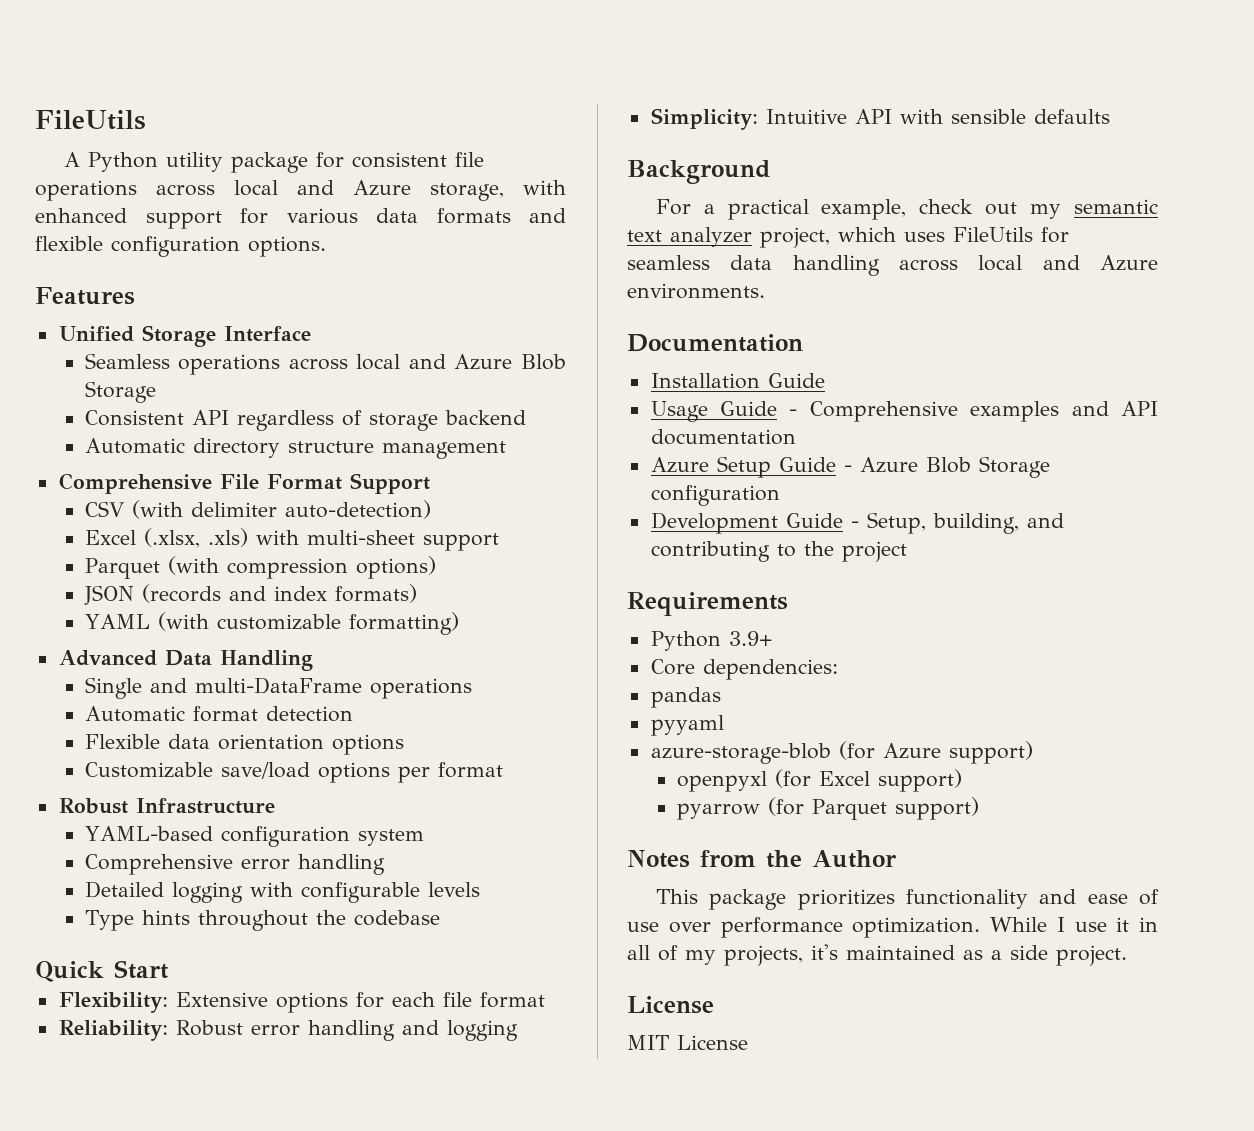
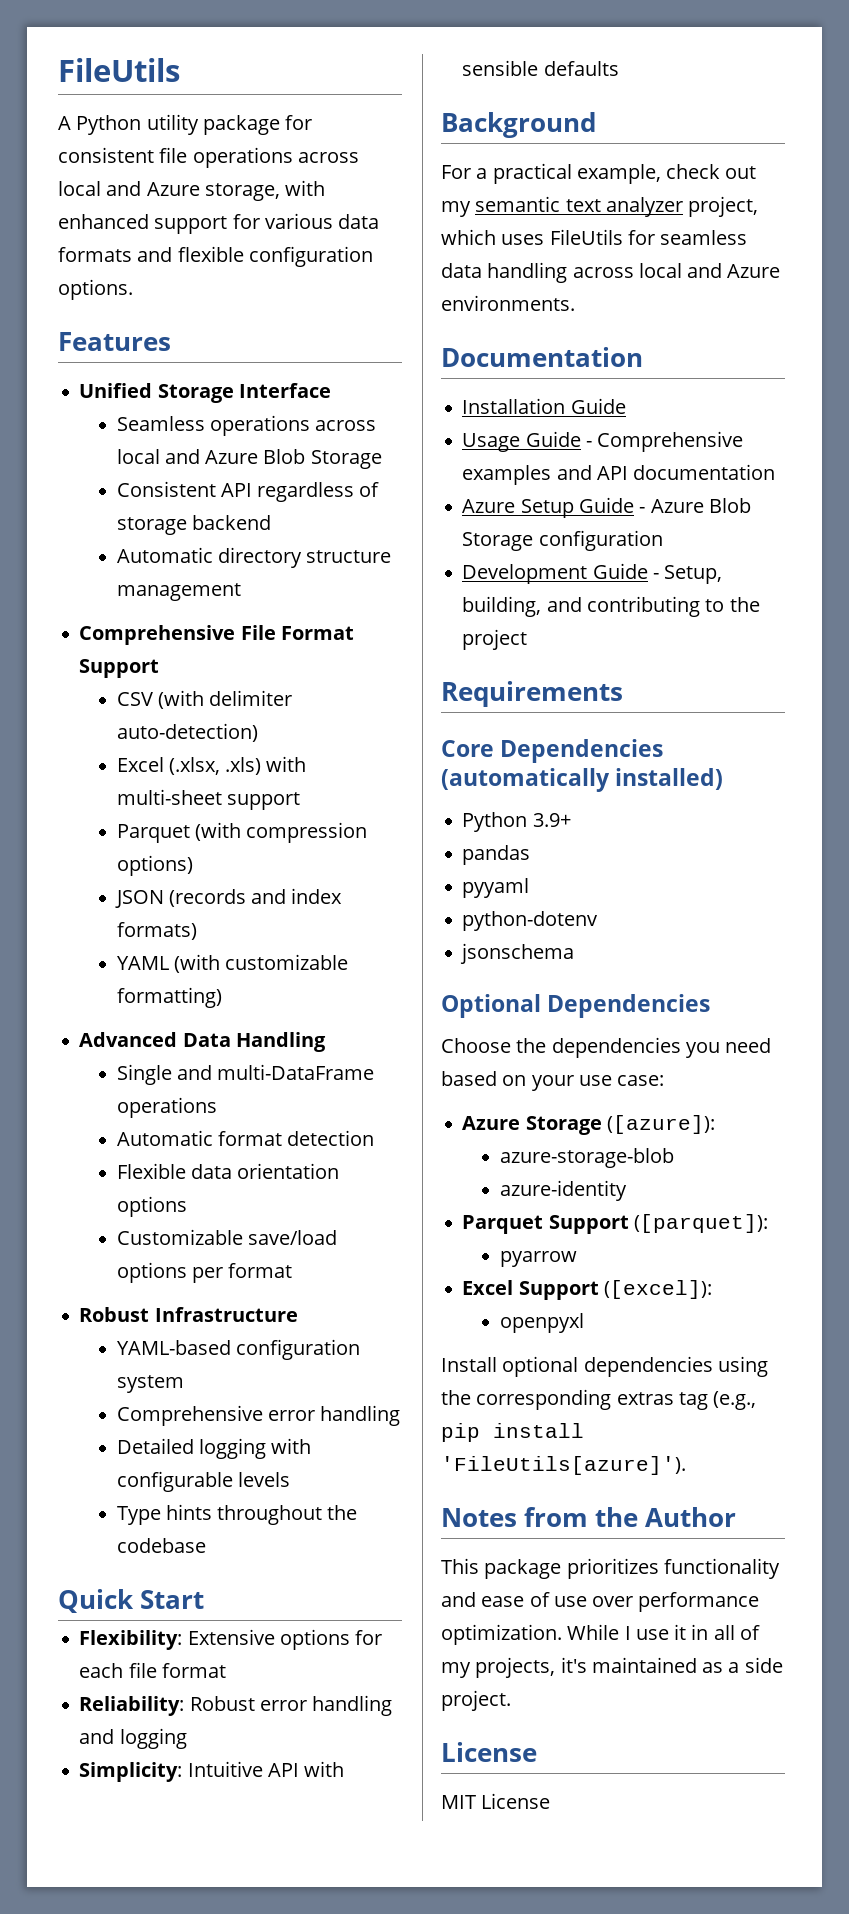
(788, 604) none -> [441,739,664,763] [441,768,724,792] // Core Dependencies (automatically installed)
[650,659,838,680] // Core dependencies: -> (571, 820) none
[650,741,1033,764] [676,769,962,792] [676,797,979,820] azure-storage-blob (for Azure support) // openpyxl (for Excel support) // pyarrow (for Parquet support) -> [462,911,599,931] [460,943,575,964] [441,994,711,1018] [441,1037,772,1058] [441,1071,665,1091] [462,1115,715,1135] [499,1148,674,1168] [499,1180,627,1201] [462,1214,768,1234] [499,1251,577,1267] [462,1280,712,1300] [499,1313,584,1333] [441,1356,768,1377] [441,1389,757,1410] [441,1423,584,1442] [441,1456,686,1475] python-dotenv // jsonschema // Optional Dependencies // Choose the dependencies you need based on your use case: // Azure Storage ([azure]): // azure-storage-blob // azure-identity // Parquet Support ([parquet]): // pyarrow // Excel Support ([excel]): // openpyxl // Install optional dependencies using the corresponding extras tag (e.g., pip install 'FileUtils[azure]').

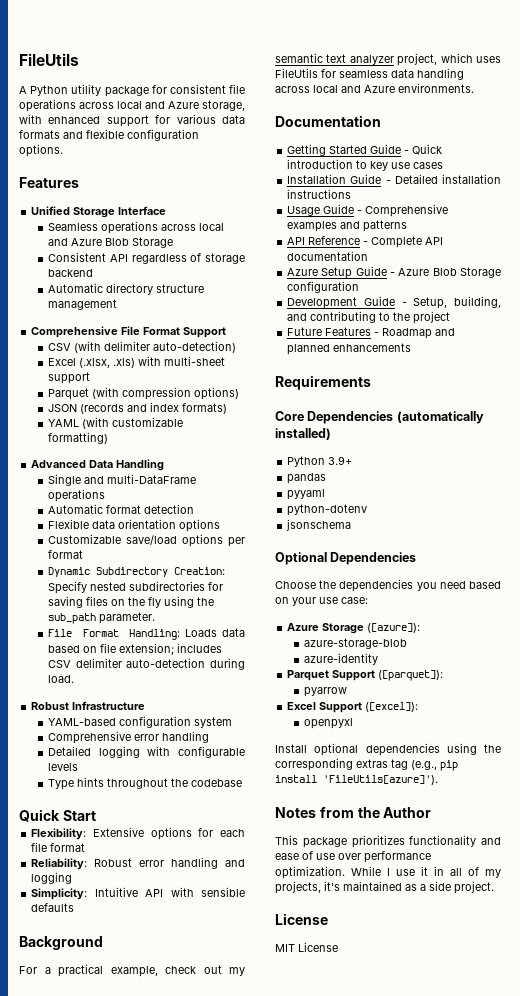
(293, 1270) none -> [48,567,226,577] [48,581,224,594] [48,596,215,608] [48,612,156,624] [48,628,245,640] [48,643,223,655] [48,658,245,670] [48,675,75,683] // Dynamic Subdirectory Creation: Specify nested subdirectories for saving files on the fly using the sub_path parameter. // File Format Handling: Loads data based on file extension; includes CSV delimiter auto-detection during load.
[462,398,626,414] Installation Guide -> [287,144,443,156] [287,159,444,171] [287,174,501,184] [287,189,352,199] Getting Started Guide - Quick introduction to key use cases // Installation Guide - Detailed installation instructions
(592, 472) none -> [363,220,408,232] [287,236,423,248] patterns // API Reference - Complete
(528, 639) none -> [287,327,456,339] [287,343,412,355] // Future Features - Roadmap and planned enhancements

